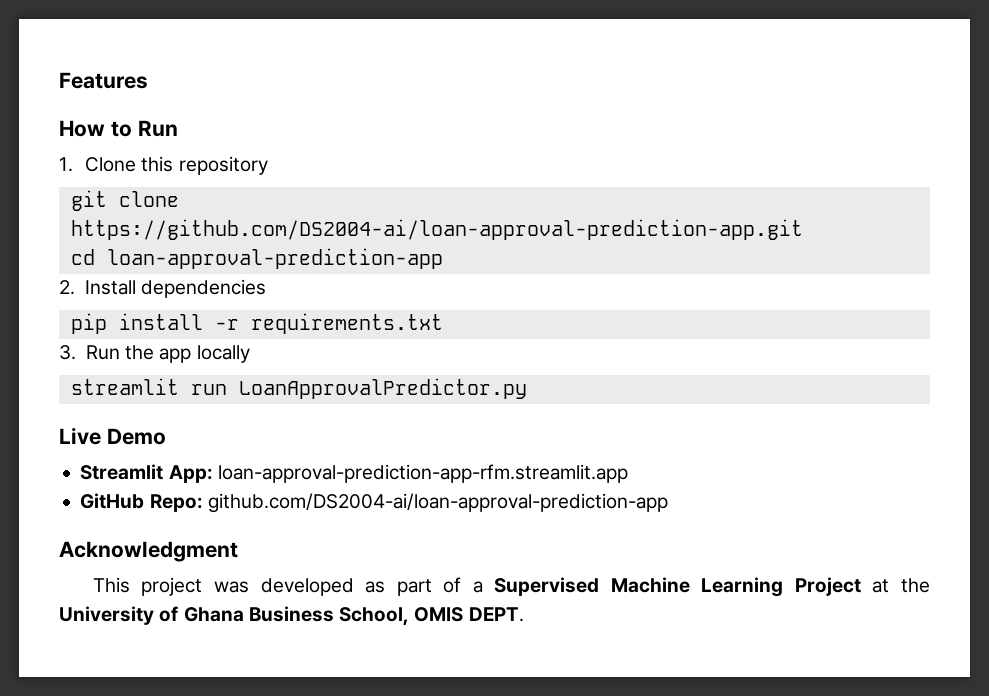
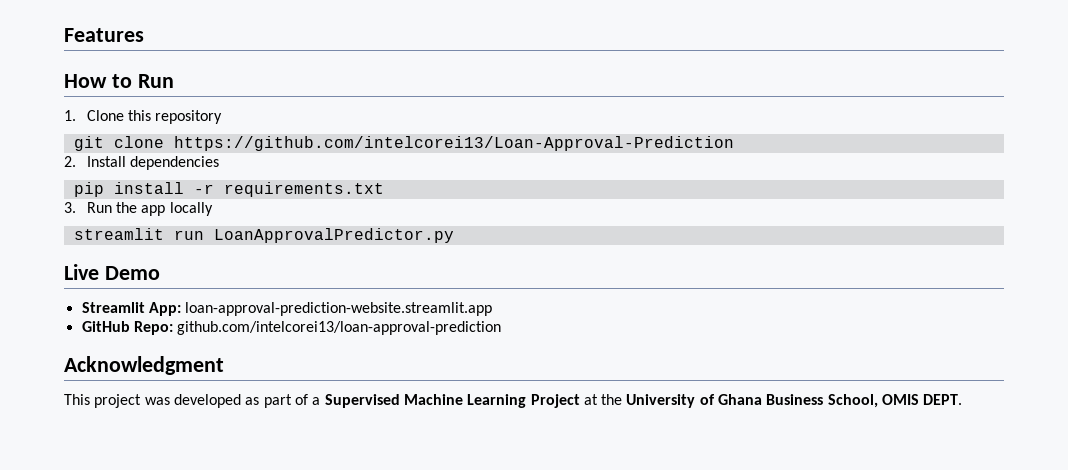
[70,219,803,240] [70,248,443,269] https://github.com/DS2004-ai/loan-approval-prediction-app.git // cd loan-approval-prediction-app -> [173,136,734,151] https://github.com/intelcorei13/Loan-Approval-Prediction
[217,464,628,483] loan-approval-prediction-app-rfm.streamlit.app -> [185,302,493,316] loan-approval-prediction-website.streamlit.app
[207,493,668,513] github.com/DS2004-ai/loan-approval-prediction-app -> [177,321,502,335] github.com/intelcorei13/loan-approval-prediction

